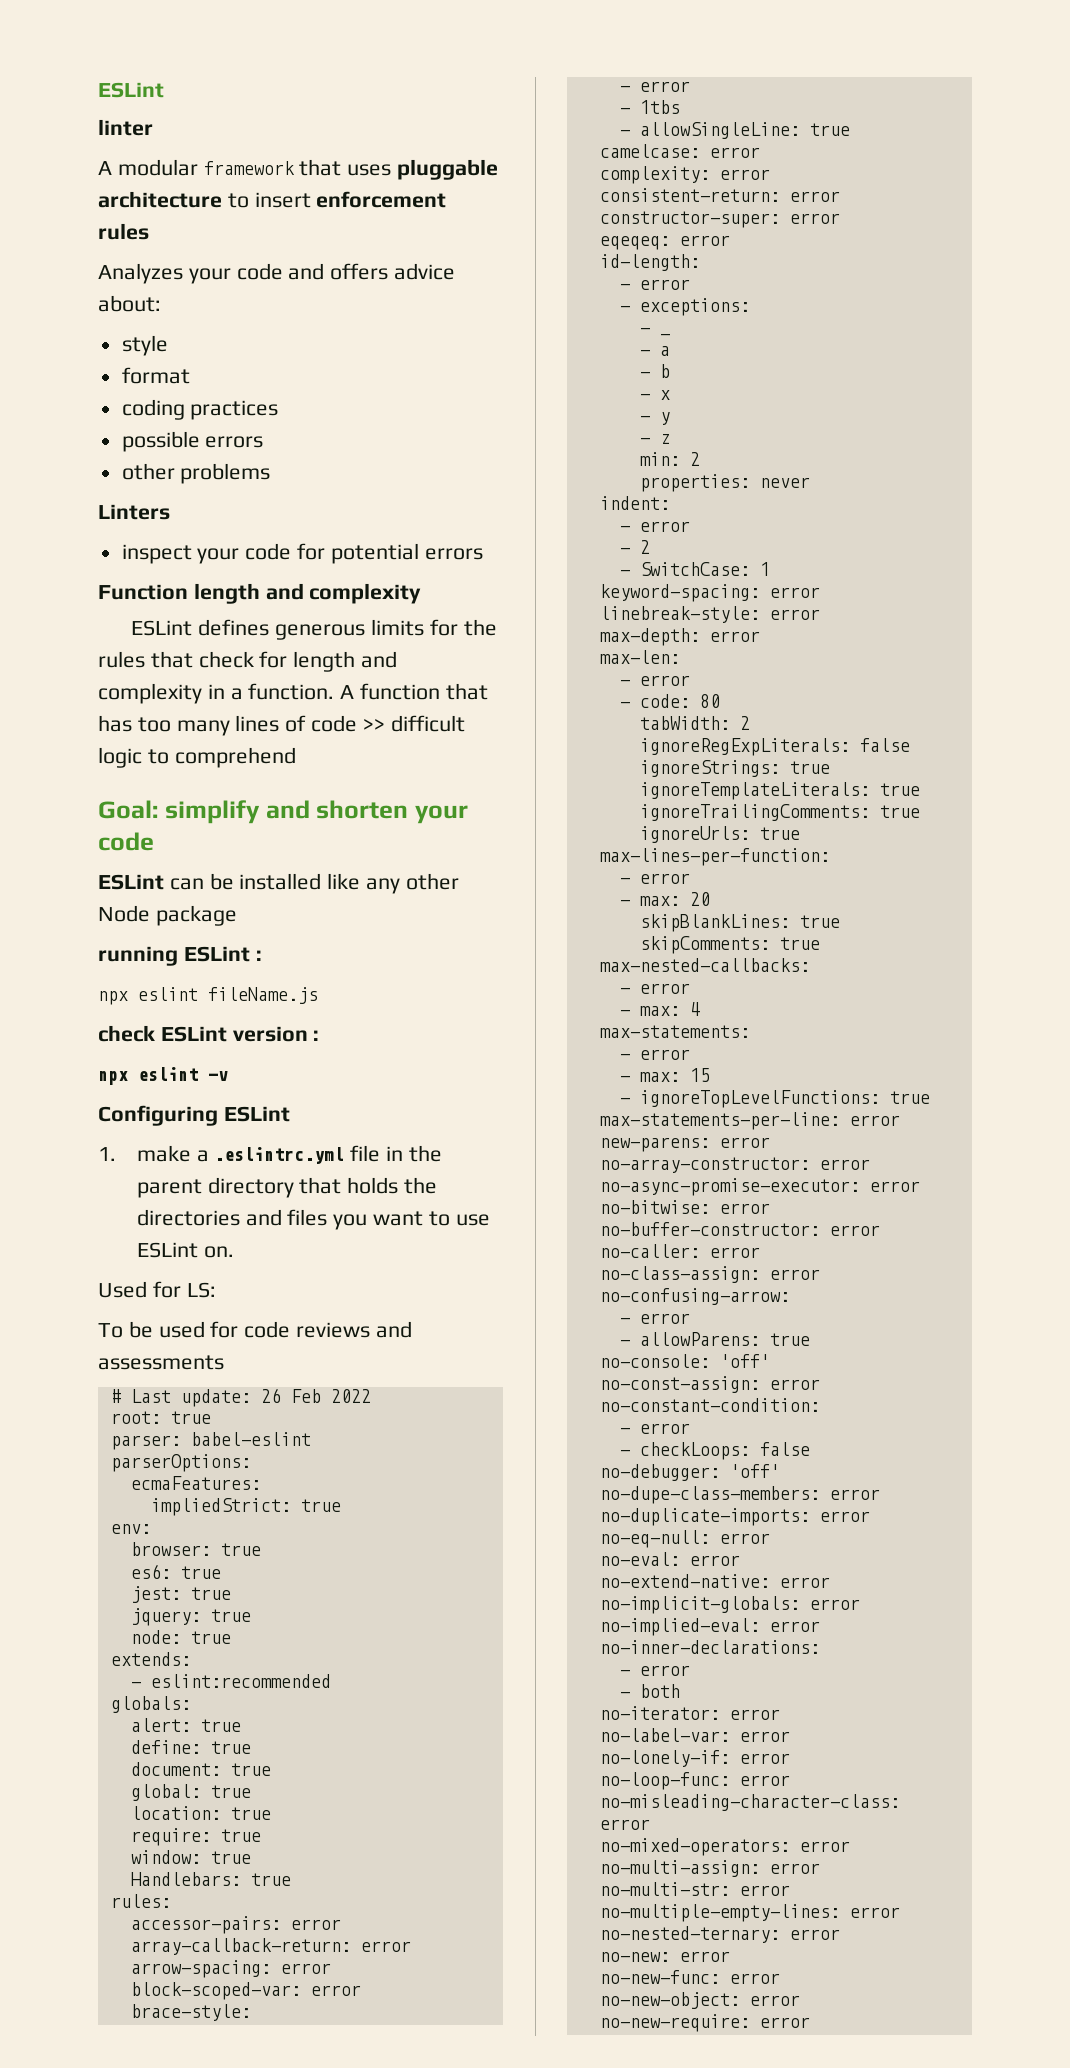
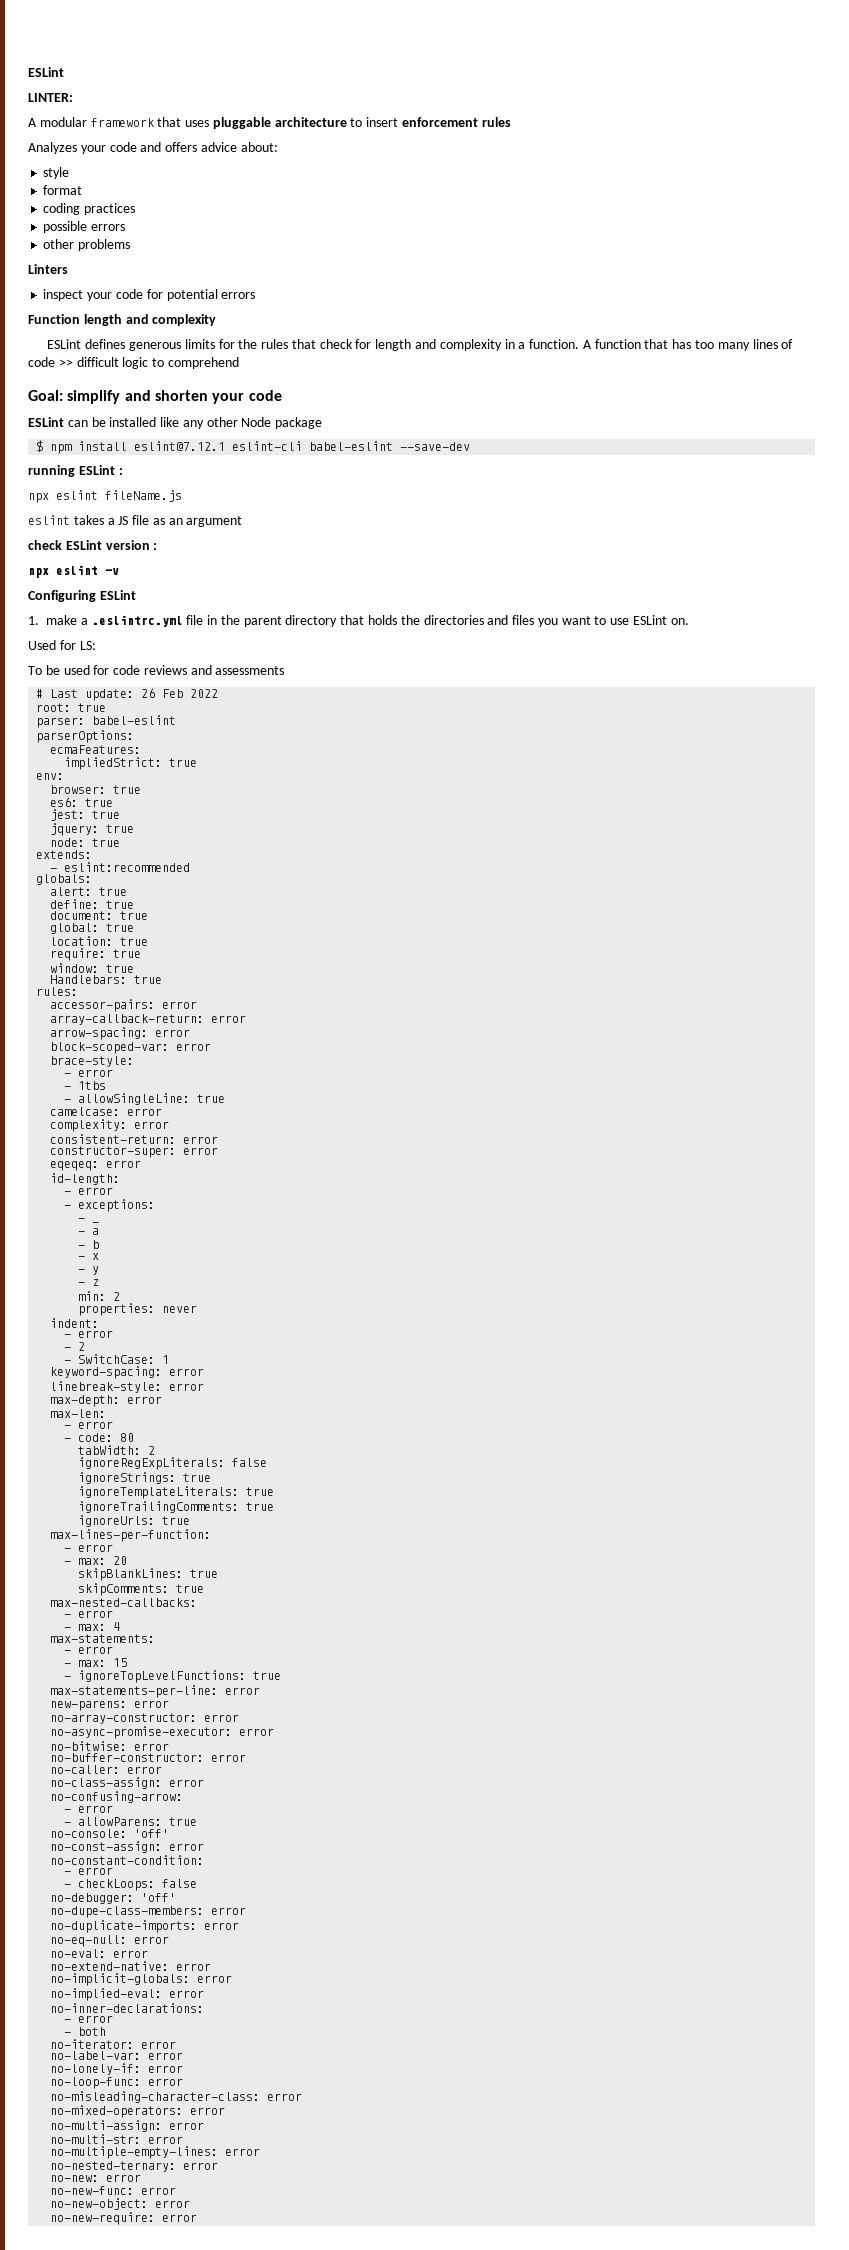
[98,82,164,98] [98,119,153,136] ESLint // linter -> [28,67,64,77] [28,93,73,102] ESLint // LINTER:
(237, 915) none -> [36,440,471,454] // $ npm install eslint@7.12.1 eslint-cli babel-eslint --save-dev
(318, 995) none -> [28,515,243,527] // eslint takes a JS file as an argument

